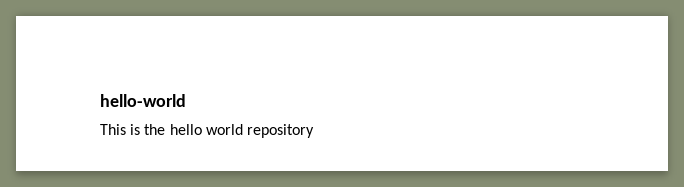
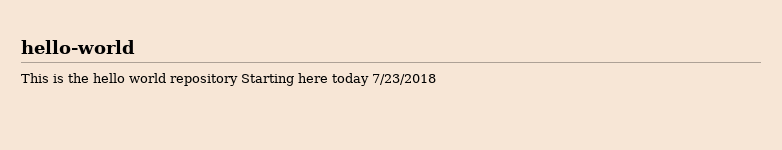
(314, 131) none -> [241,73,436,86] Starting here today 7/23/2018

